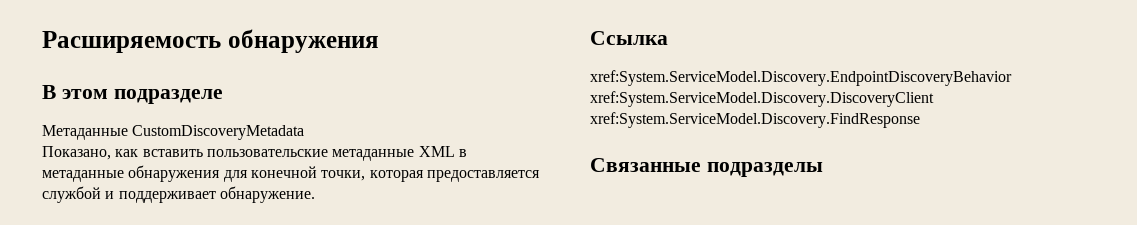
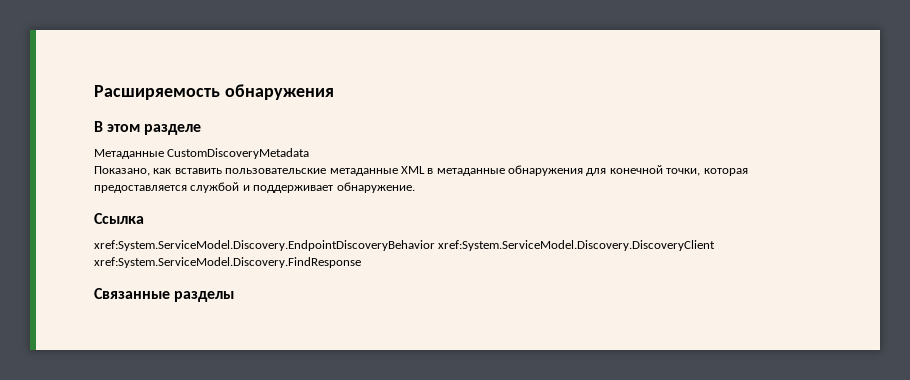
[113,89,223,104] подразделе -> [144,124,202,135] разделе
[706,162,823,177] подразделы -> [174,291,235,302] разделы

